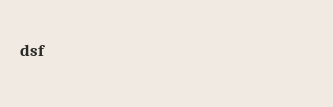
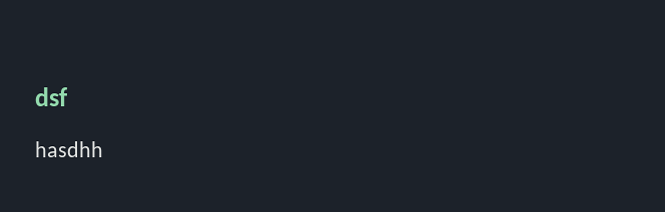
(46, 50) none -> [35,141,104,158] // hasdhh

